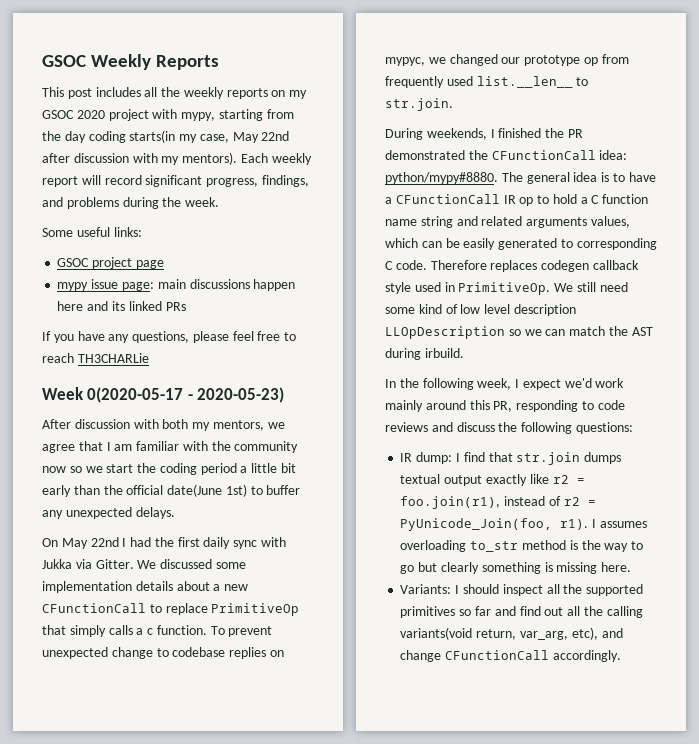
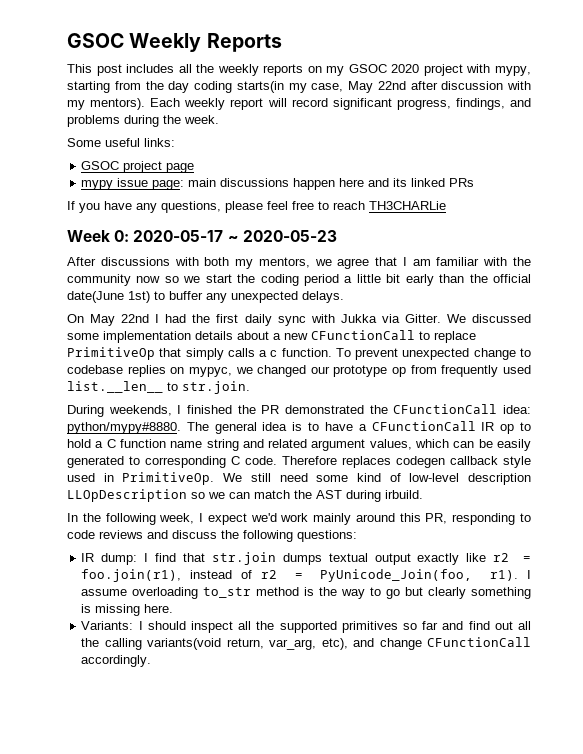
[87,387,285,403] 0(2020-05-17 - 2020-05-23) -> [114,230,337,242] 0: 2020-05-17 ~ 2020-05-23
[74,419,130,429] discussion -> [100,257,170,266] discussions
[526,217,588,228] arguments -> [311,439,366,451] argument
[460,304,511,314] low level -> [409,473,460,482] low-level
[599,521,647,528] assumes -> [81,589,128,596] assume

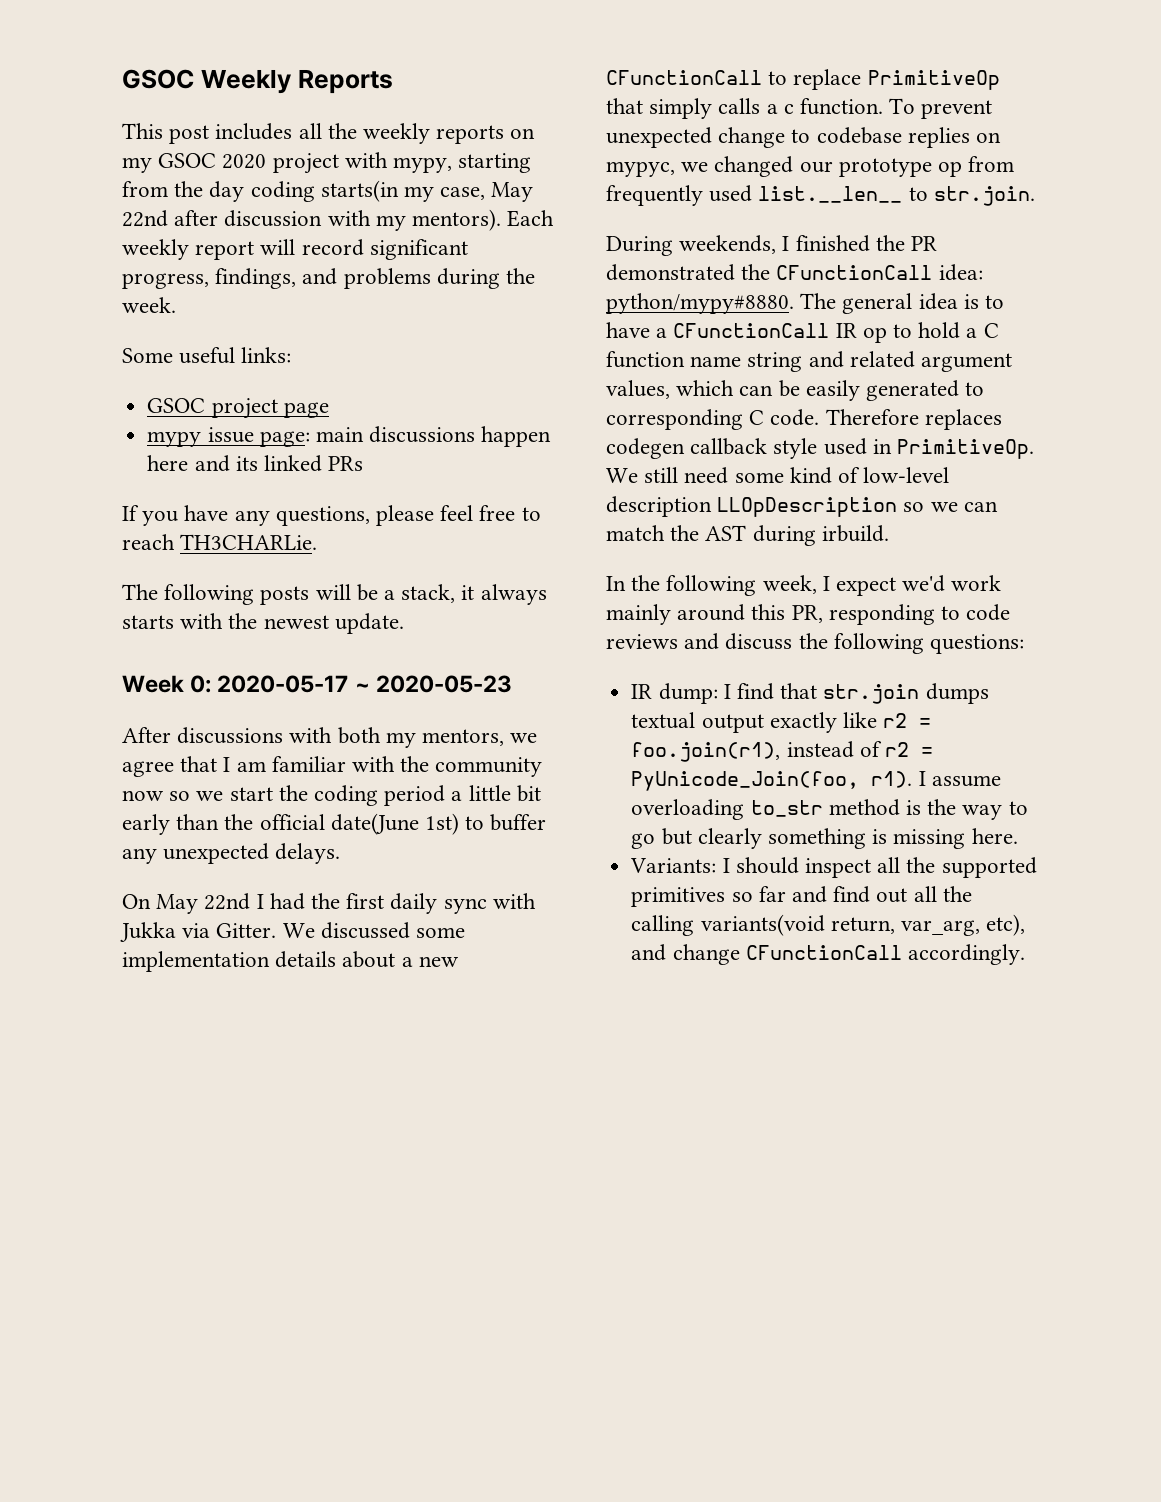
[369,201,446,210] TH3CHARLie -> [180,534,318,550] [122,584,547,605] [122,613,404,634] TH3CHARLie. // The following posts will be a stack, it always starts with the newest update.

